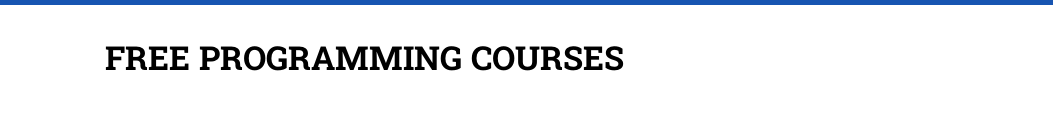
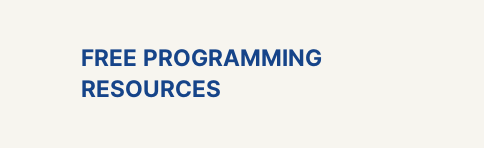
[470,46,624,71] COURSES -> [81,80,221,98] RESOURCES

